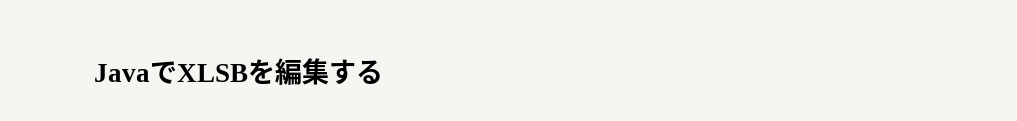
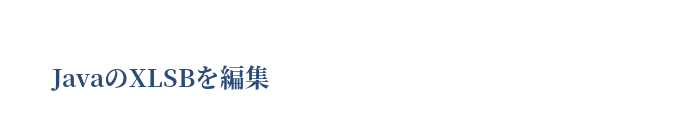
[150,61,177,84] で -> [104,69,129,88] の
[329,59,383,85] する -> (270, 77) none

